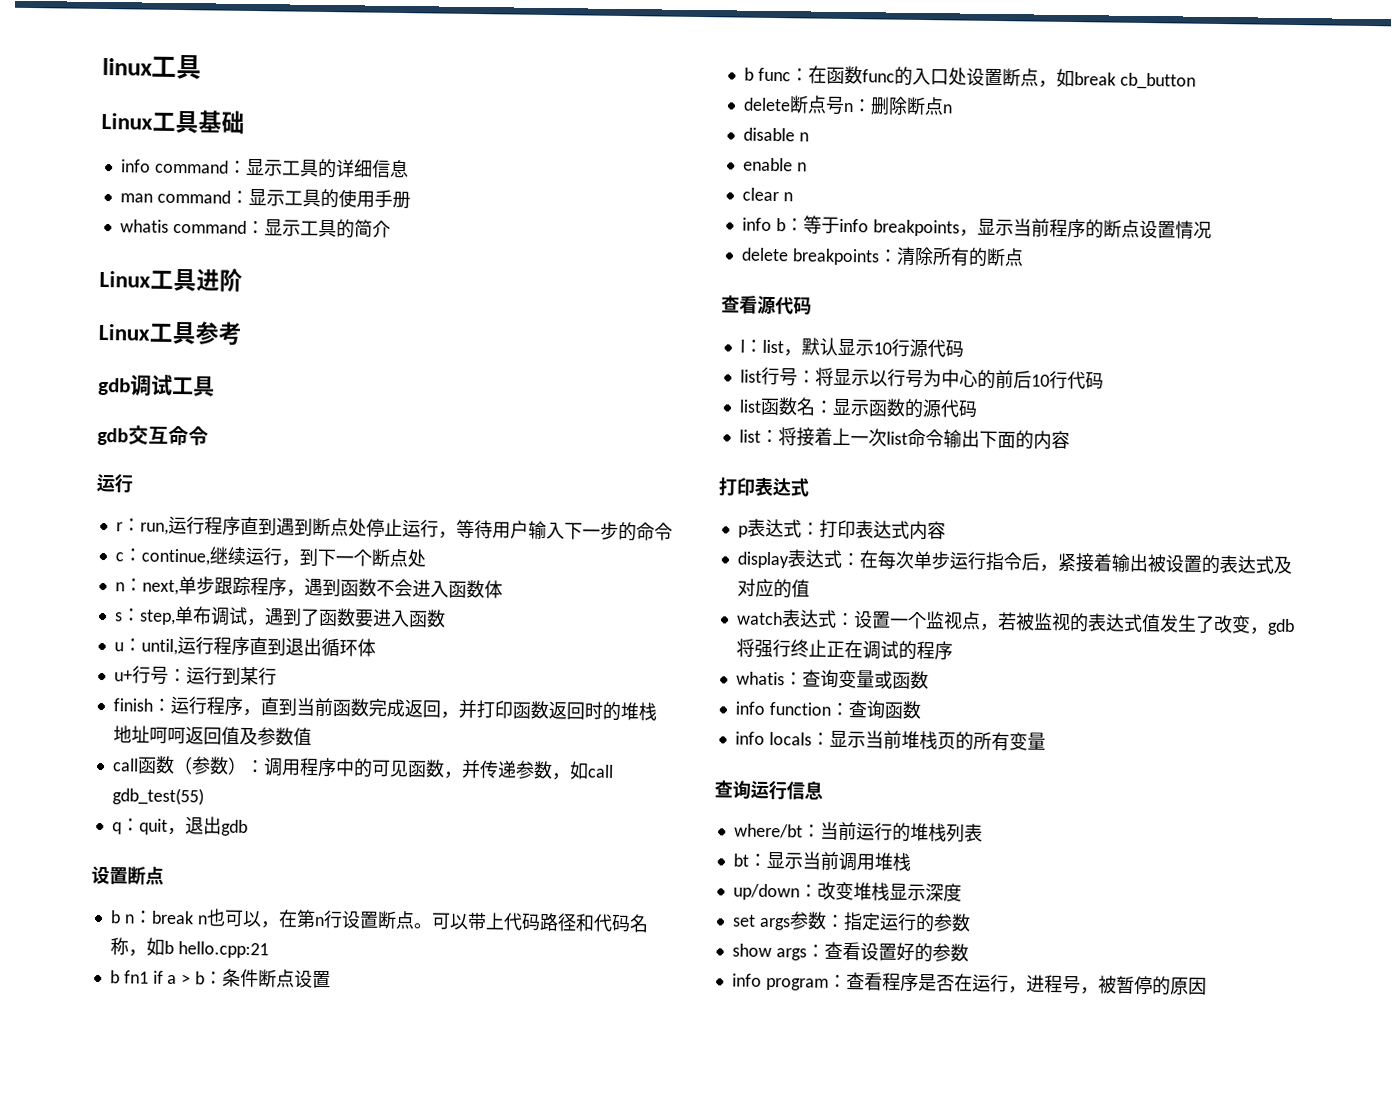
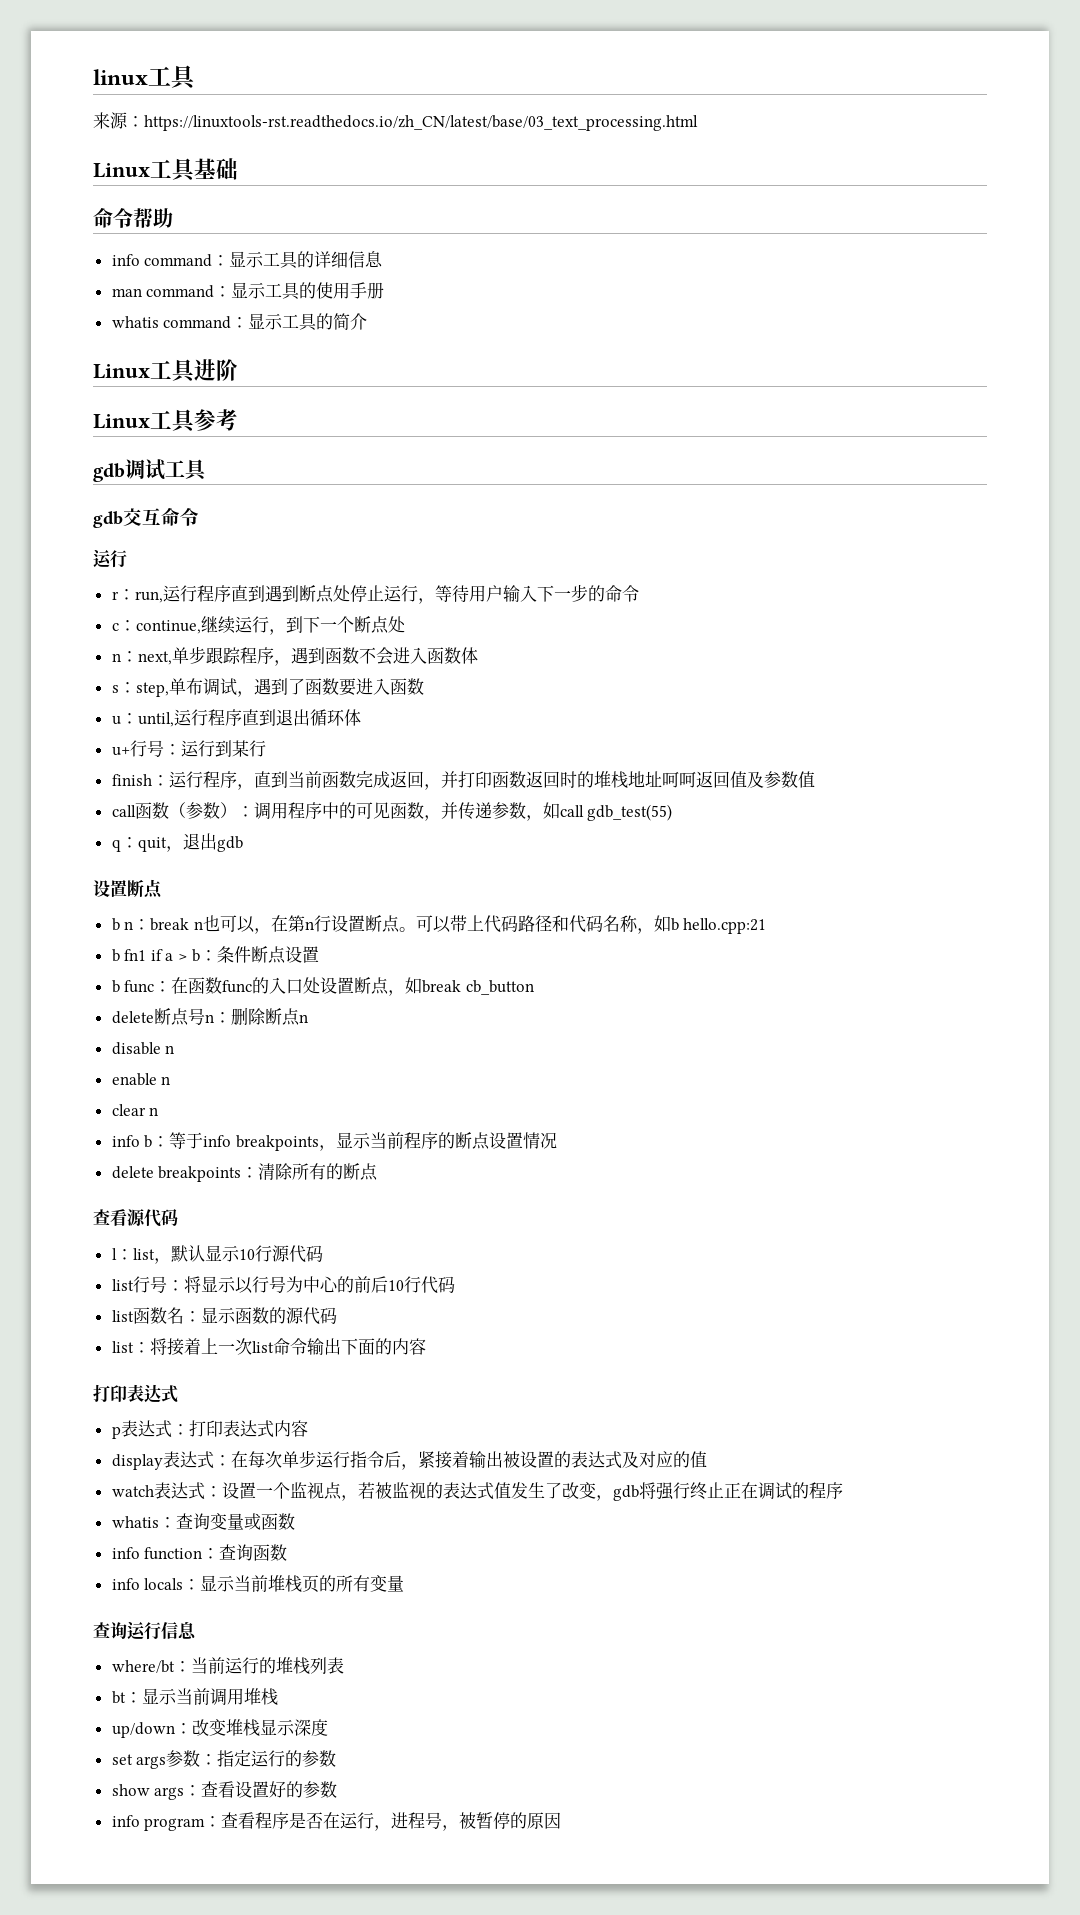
(202, 67) none -> [93,112,698,131] // 来源：https://linuxtools-rst.readthedocs.io/zh_CN/latest/base/03_text_processing.html
(245, 122) none -> [93,208,173,228] // 命令帮助

